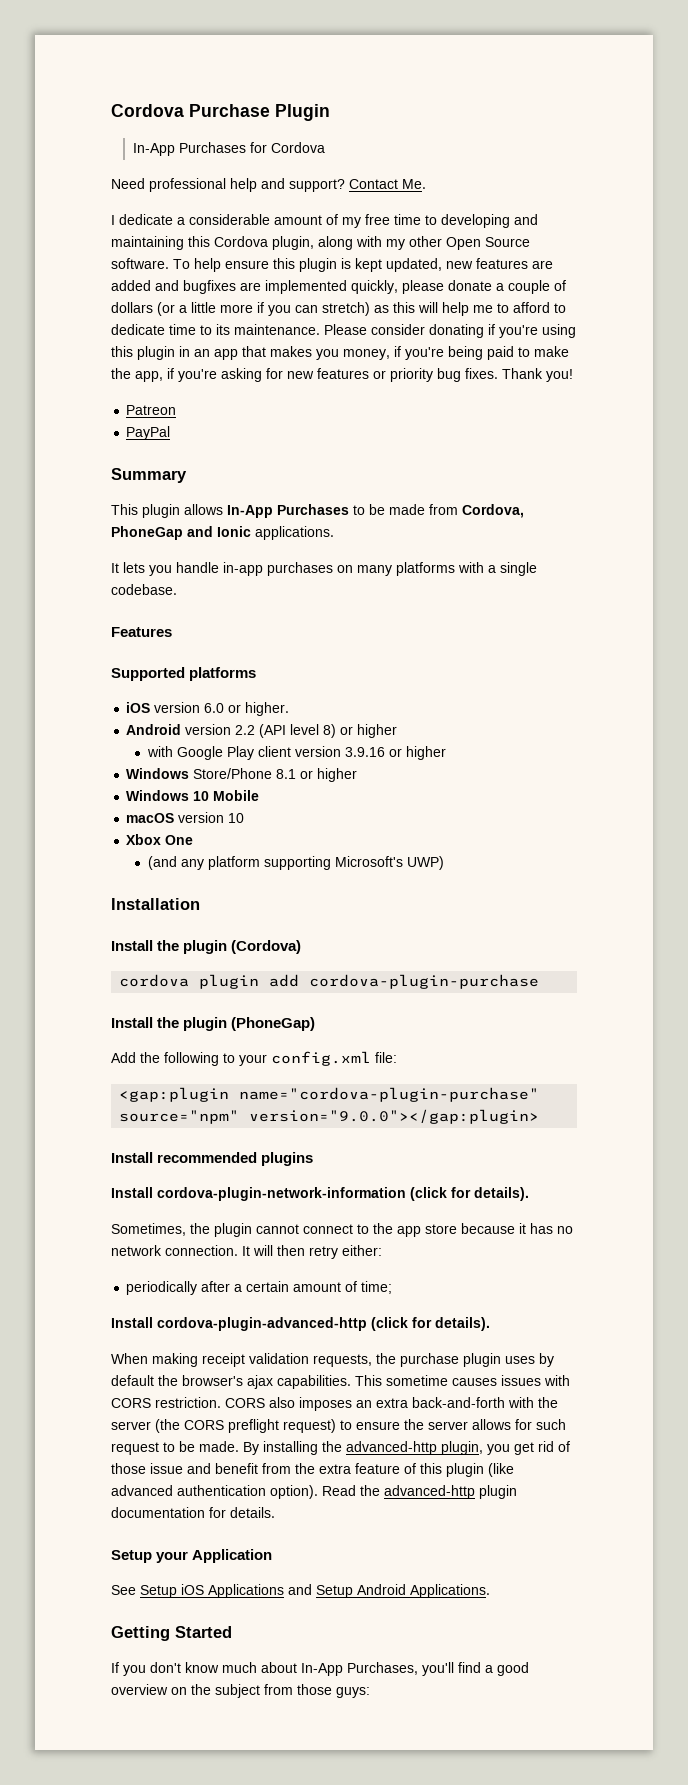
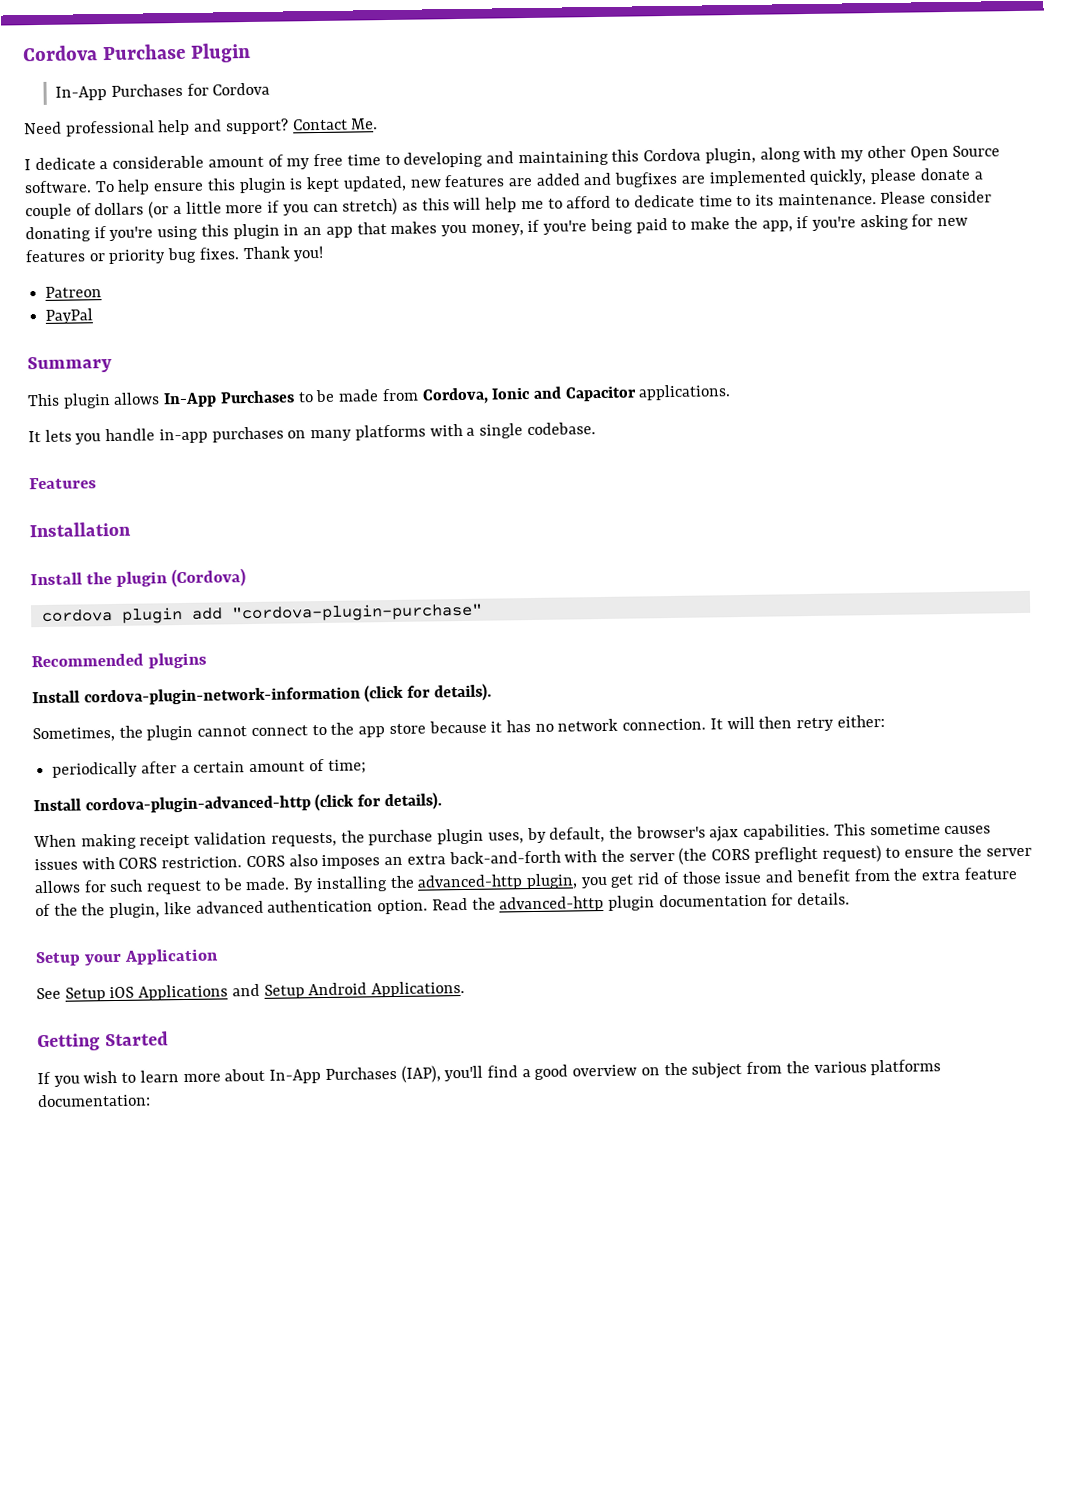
[111,526,251,540] PhoneGap and Ionic -> [491,385,637,402] Ionic and Capacitor
[111,667,257,681] [126,702,290,716] [126,724,398,738] [147,746,447,760] [126,768,358,782] [126,790,260,801] [126,812,245,823] [126,834,194,845] [148,856,445,870] // Supported platforms // iOS version 6.0 or higher. // Android version 2.2 (API level 8) or higher // with Google Play client version 3.9.16 or higher // Windows Store/Phone 8.1 or higher // Windows 10 Mobile // macOS version 10 // Xbox One // (and any platform supporting Microsoft's UWP) -> (97, 483) none
[309,974,540,989] [111,1017,316,1031] [111,1051,397,1066] [119,1087,540,1102] [119,1109,540,1124] [111,1152,258,1163] cordova-plugin-purchase // Install the plugin (PhoneGap) // Add the following to your config.xml file: // <gap:plugin name="cordova-plugin-purchase" source="npm" version="9.0.0"></gap:plugin> // Install recommended -> [230,602,483,623] [31,653,144,668] "cordova-plugin-purchase" // Recommended
[505,1353,554,1367] [111,1375,154,1386] uses by default -> [487,826,606,844] uses, by default,
[420,1463,514,1477] this plugin (like -> [53,901,192,919] the the plugin, like
[270,1485,318,1499] option). -> [377,899,429,915] option.
[150,1662,418,1676] don't know much about In-App Purchases, -> [83,1065,441,1084] wish to learn more about In-App Purchases (IAP),
[297,1684,370,1698] those guys: -> [785,1059,942,1076] [37,1093,151,1108] the various platforms documentation:

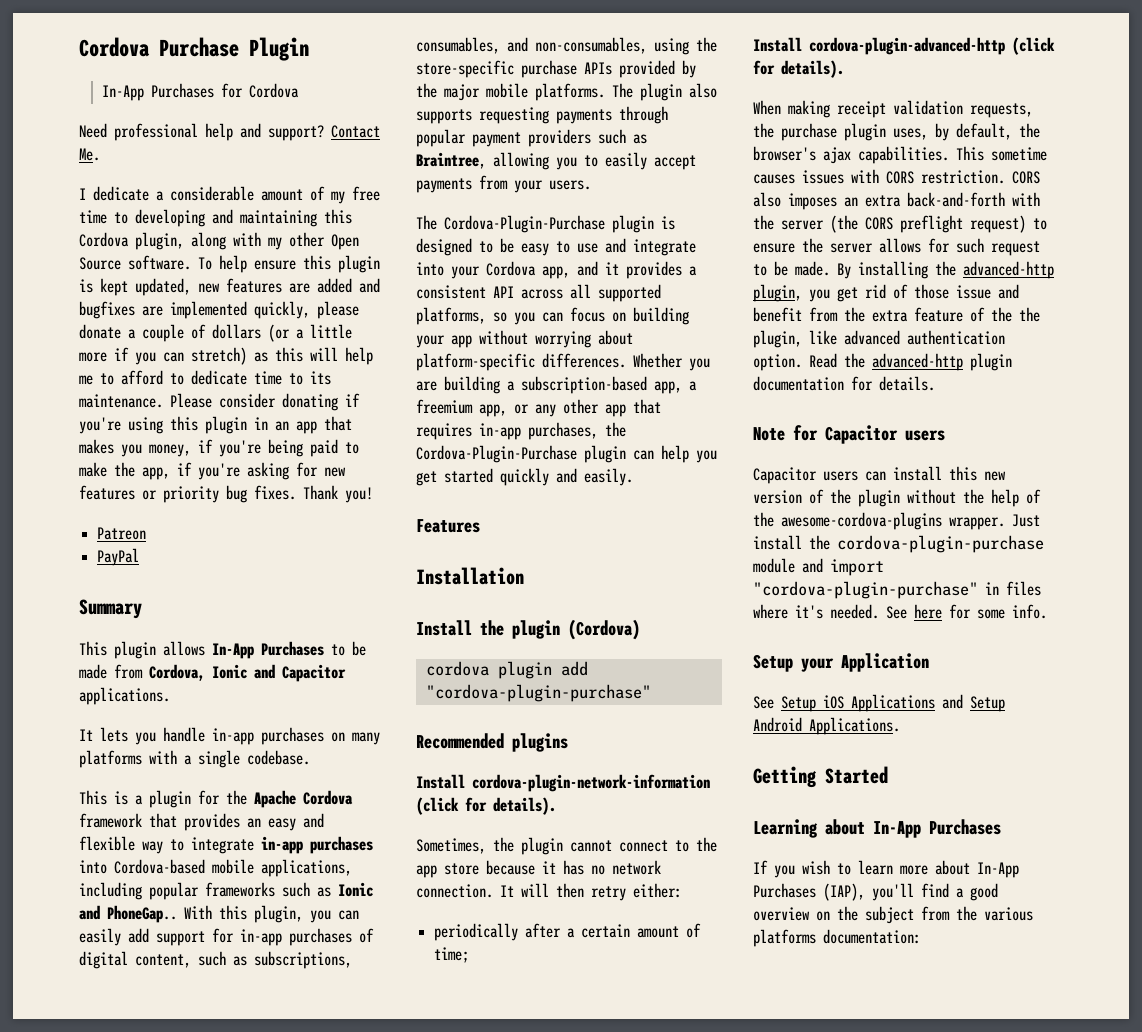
(596, 429) none -> [79,790,353,808] [79,813,324,831] [79,836,373,854] [79,859,352,877] [79,882,373,900] [79,905,359,923] [79,928,374,946] [79,951,352,969] [416,37,717,55] [416,60,696,78] [416,83,717,101] [416,106,668,124] [416,129,647,147] [416,152,696,170] [416,175,591,193] [416,215,675,233] [416,238,696,256] [416,261,697,279] [416,284,661,302] [416,307,689,325] [416,330,633,348] [416,353,710,371] [416,376,697,394] [416,399,661,417] [416,422,626,440] [416,445,717,463] [416,468,633,486] // This is a plugin for the Apache Cordova framework that provides an easy and flexible way to integrate in-app purchases into Cordova-based mobile applications, including popular frameworks such as Ionic and PhoneGap.. With this plugin, you can easily add support for in-app purchases of digital content, such as subscriptions, consumables, and non-consumables, using the store-specific purchase APIs provided by the major mobile platforms. The plugin also supports requesting payments through popular payment providers such as Braintree, allowing you to easily accept payments from your users. // The Cordova-Plugin-Purchase plugin is designed to be easy to use and integrate into your Cordova app, and it provides a consistent API across all supported platforms, so you can focus on building your app without worrying about platform-specific differences. Whether you are building a subscription-based app, a freemium app, or any other app that requires in-app purchases, the Cordova-Plugin-Purchase plugin can help you get started quickly and easily.
(851, 899) none -> [753,425,945,444] [753,466,1006,484] [753,489,1041,507] [753,512,1040,530] [753,535,1044,553] [753,558,884,576] [753,581,1041,599] [753,604,1047,619] // Note for Capacitor users // Capacitor users can install this new version of the plugin without the help of the awesome-cordova-plugins wrapper. Just install the cordova-plugin-purchase module and import "cordova-plugin-purchase" in files where it's needed. See here for some info.
(169, 1039) none -> [753,819,1001,838] // Learning about In-App Purchases

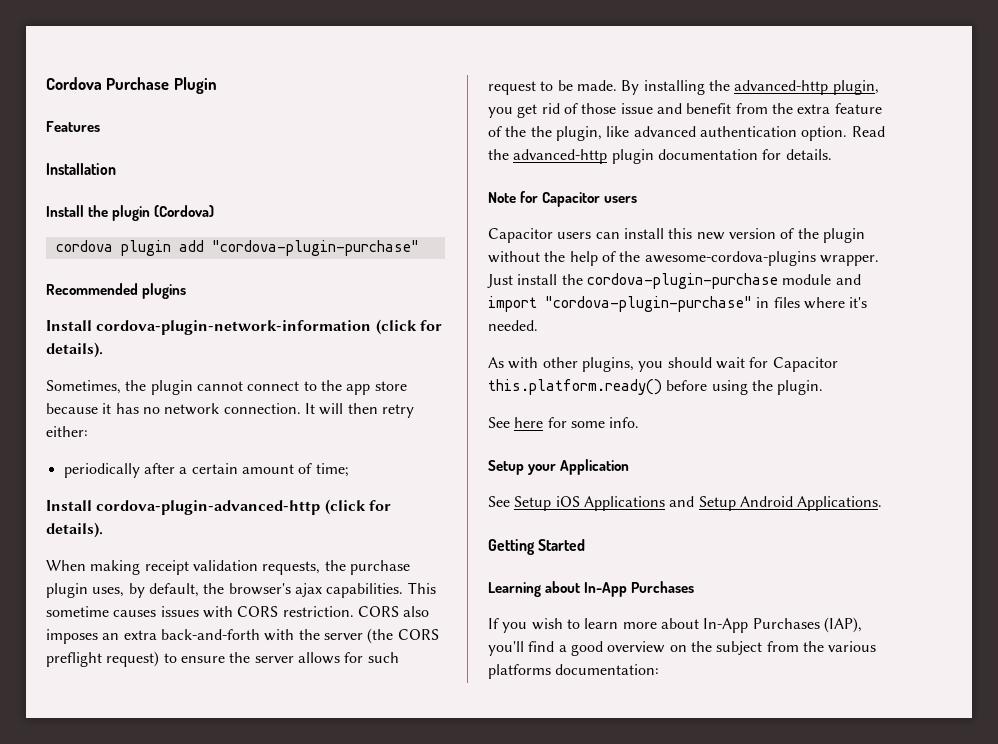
[102,83,300,101] [79,123,380,141] [79,148,100,161] [79,186,380,204] [79,209,352,227] [79,232,359,250] [79,255,380,273] [79,278,380,296] [79,301,359,319] [79,324,352,342] [79,347,373,365] [79,370,331,385] [79,393,360,411] [79,416,352,434] [79,439,359,457] [79,462,346,480] [79,485,373,503] [97,527,147,540] [97,548,140,566] [79,599,142,619] [79,641,366,659] [79,664,346,682] [79,687,170,705] [79,727,380,745] [79,750,310,768] [79,790,353,808] [79,813,324,831] [79,836,373,854] [79,859,352,877] [79,882,373,900] [79,905,359,923] [79,928,374,946] [79,951,352,969] [416,37,717,55] [416,60,696,78] [416,83,717,101] [416,106,668,124] [416,129,647,147] [416,152,696,170] [416,175,591,193] [416,215,675,233] [416,238,696,256] [416,261,697,279] [416,284,661,302] [416,307,689,325] [416,330,633,348] [416,353,710,371] [416,376,697,394] [416,399,661,417] [416,422,626,440] [416,445,717,463] [416,468,633,486] // In-App Purchases for Cordova // Need professional help and support? Contact Me. // I dedicate a considerable amount of my free time to developing and maintaining this Cordova plugin, along with my other Open Source software. To help ensure this plugin is kept updated, new features are added and bugfixes are implemented quickly, please donate a couple of dollars (or a little more if you can stretch) as this will help me to afford to dedicate time to its maintenance. Please consider donating if you're using this plugin in an app that makes you money, if you're being paid to make the app, if you're asking for new features or priority bug fixes. Thank you! // Patreon // PayPal // Summary // This plugin allows In-App Purchases to be made from Cordova, Ionic and Capacitor applications. // It lets you handle in-app purchases on many platforms with a single codebase. // This is a plugin for the Apache Cordova framework that provides an easy and flexible way to integrate in-app purchases into Cordova-based mobile applications, including popular frameworks such as Ionic and PhoneGap.. With this plugin, you can easily add support for in-app purchases of digital content, such as subscriptions, consumables, and non-consumables, using the store-specific purchase APIs provided by the major mobile platforms. The plugin also supports requesting payments through popular payment providers such as Braintree, allowing you to easily accept payments from your users. // The Cordova-Plugin-Purchase plugin is designed to be easy to use and integrate into your Cordova app, and it provides a consistent API across all supported platforms, so you can focus on building your app without worrying about platform-specific differences. Whether you are building a subscription-based app, a freemium app, or any other app that requires in-app purchases, the Cordova-Plugin-Purchase plugin can help you get started quickly and easily. -> (217, 85) none
(879, 611) none -> [488,357,838,372] [488,379,824,395] // As with other plugins, you should wait for Capacitor this.platform.ready() before using the plugin. //

